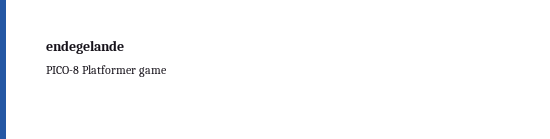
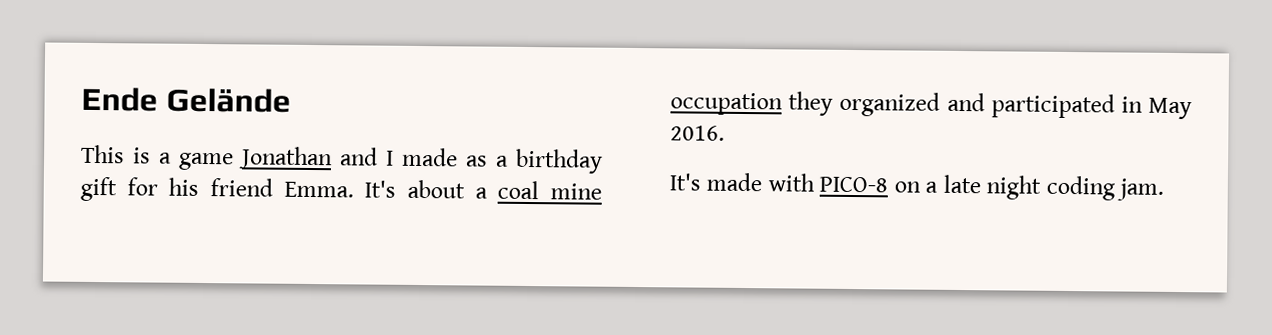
[46,40,124,54] [46,65,168,77] endegelande // PICO-8 Platformer game -> [81,86,291,113] [81,144,603,174] [80,176,602,202] [670,91,1192,120] [670,125,725,141] [669,172,1165,201] Ende Gelände // This is a game Jonathan and I made as a birthday gift for his friend Emma. It's about a coal mine occupation they organized and participated in May 2016. // It's made with PICO-8 on a late night coding jam.

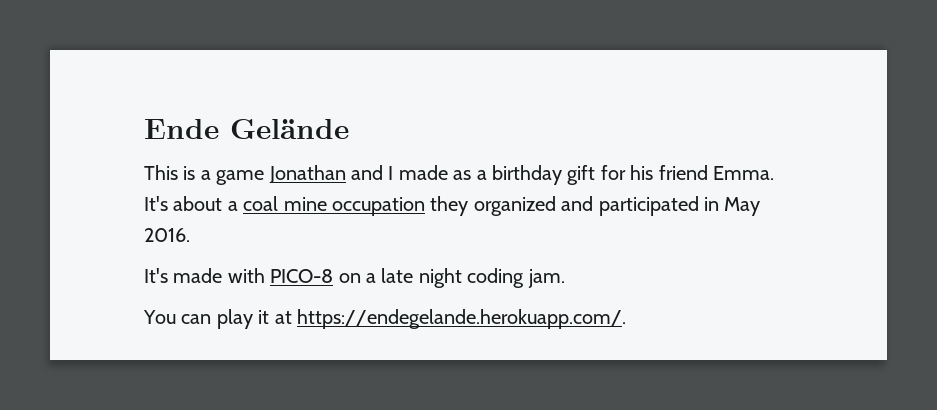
(1165, 189) none -> [143,309,626,329] // You can play it at https://endegelande.herokuapp.com/.

